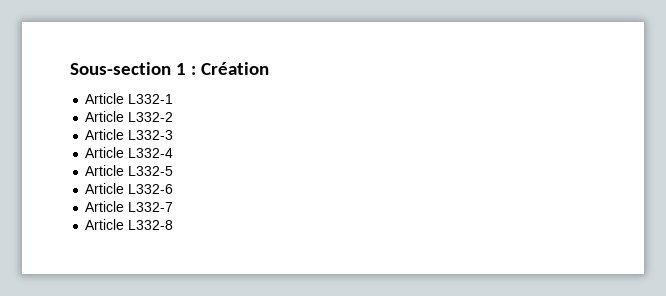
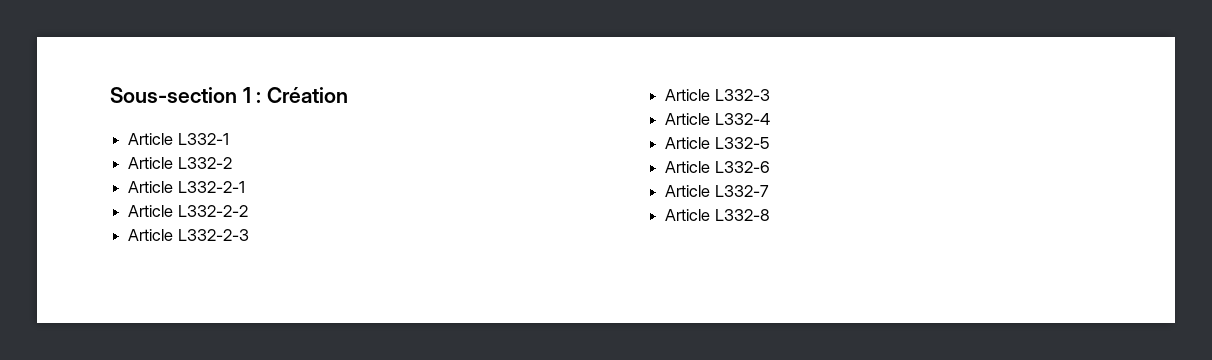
(174, 117) none -> [128,181,245,193] [128,205,248,217] [128,229,249,241] // Article L332-2-1 // Article L332-2-2 // Article L332-2-3

